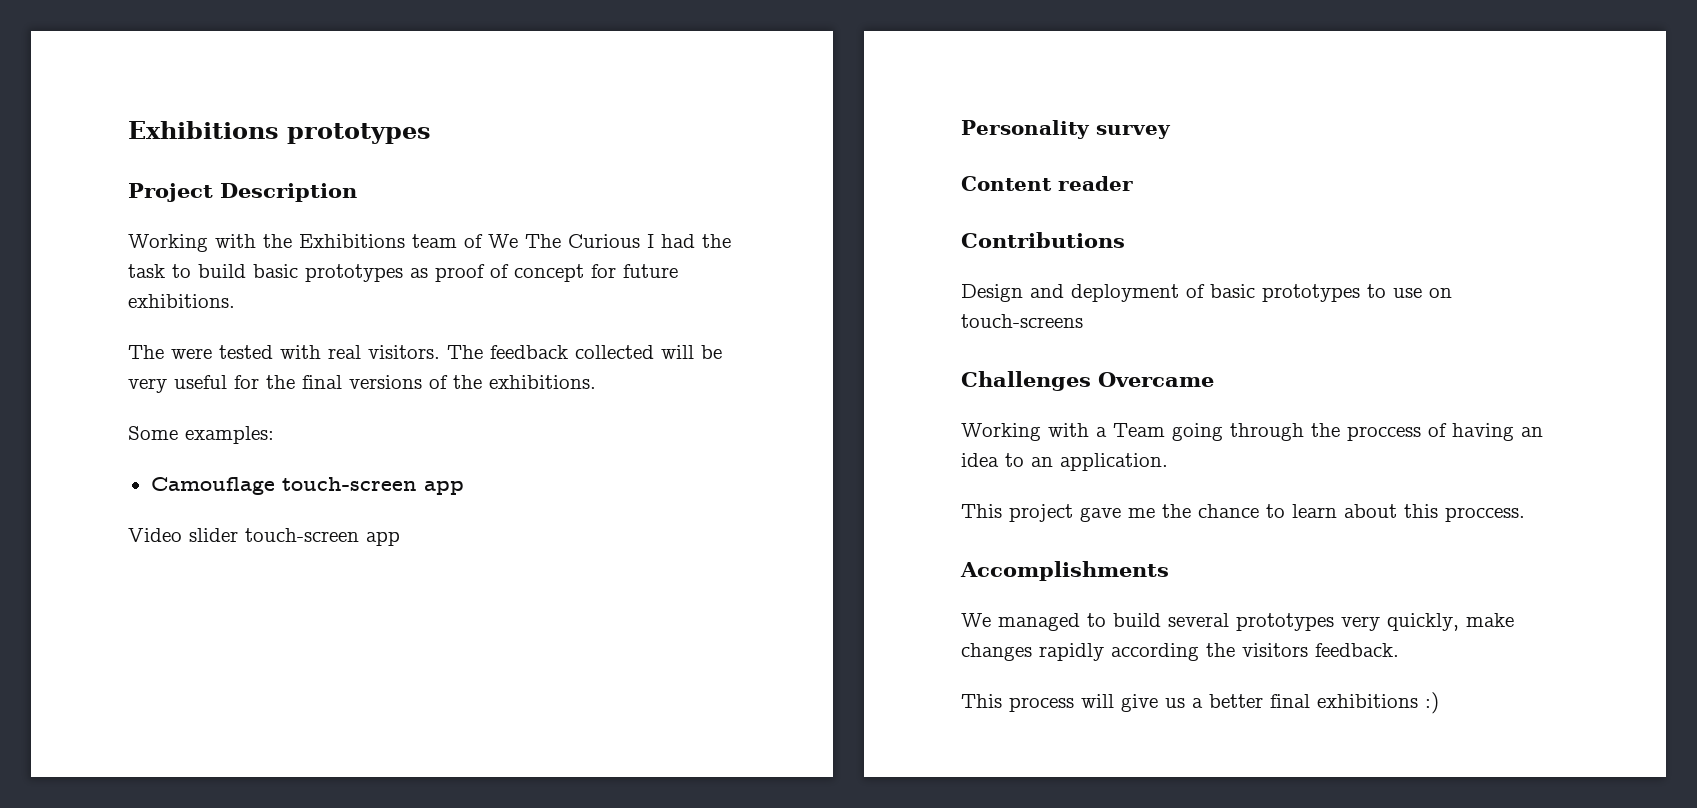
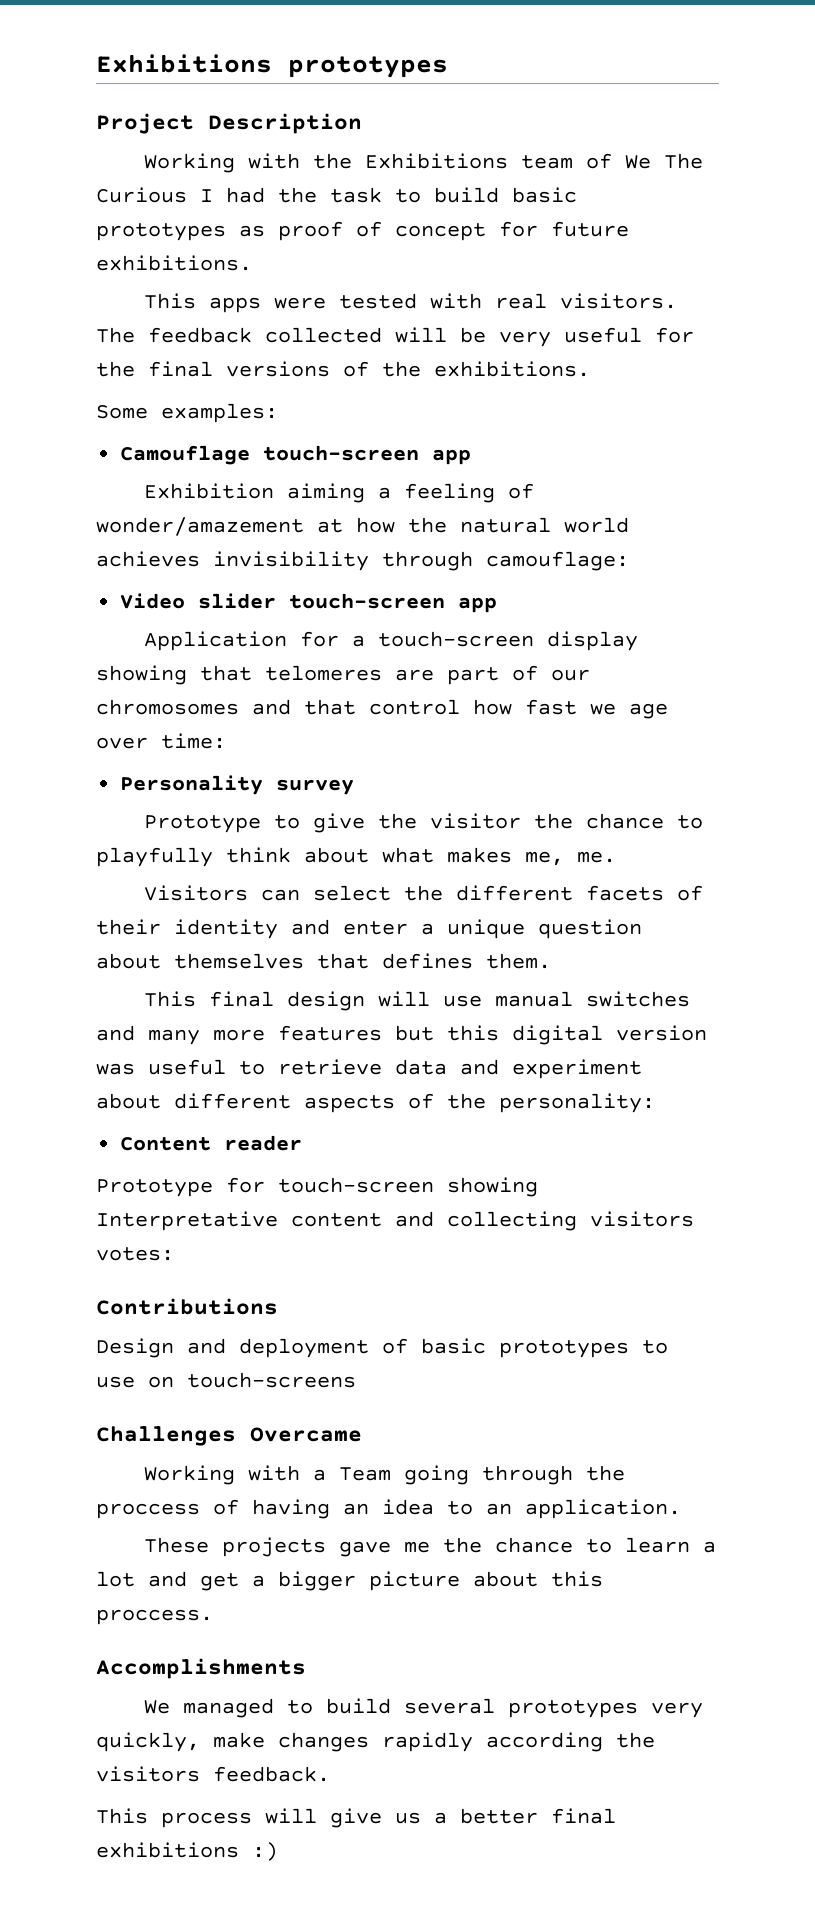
[128,345,164,359] The -> [143,293,261,313] This apps
[128,528,400,546] [961,120,1171,139] [961,176,1133,191] Video slider touch-screen app // Personality survey // Content reader -> [143,483,534,503] [96,517,629,536] [96,551,629,571] [120,593,498,613] [143,631,638,651] [96,665,590,685] [96,699,668,719] [96,733,226,749] [120,775,355,795] [143,813,703,833] [96,847,616,867] [143,885,703,901] [96,919,642,939] [96,953,551,969] [143,991,690,1011] [96,1025,707,1045] [96,1059,642,1079] [96,1093,655,1113] [120,1135,303,1151] [96,1177,538,1197] [96,1211,694,1231] [96,1247,174,1261] Exhibition aiming a feeling of wonder/amazement at how the natural world achieves invisibility through camouflage: // Video slider touch-screen app // Application for a touch-screen display showing that telomeres are part of our chromosomes and that control how fast we age over time: // Personality survey // Prototype to give the visitor the chance to playfully think about what makes me, me. // Visitors can select the different facets of their identity and enter a unique question about themselves that defines them. // This final design will use manual switches and many more features but this digital version was useful to retrieve data and experiment about different aspects of the personality: // Content reader // Prototype for touch-screen showing Interpretative content and collecting visitors votes:
[961,504,1073,522] This project -> [143,1537,326,1557] These projects
(1337, 511) none -> [702,1541,716,1553] [96,1571,460,1591] a lot and get a bigger picture

